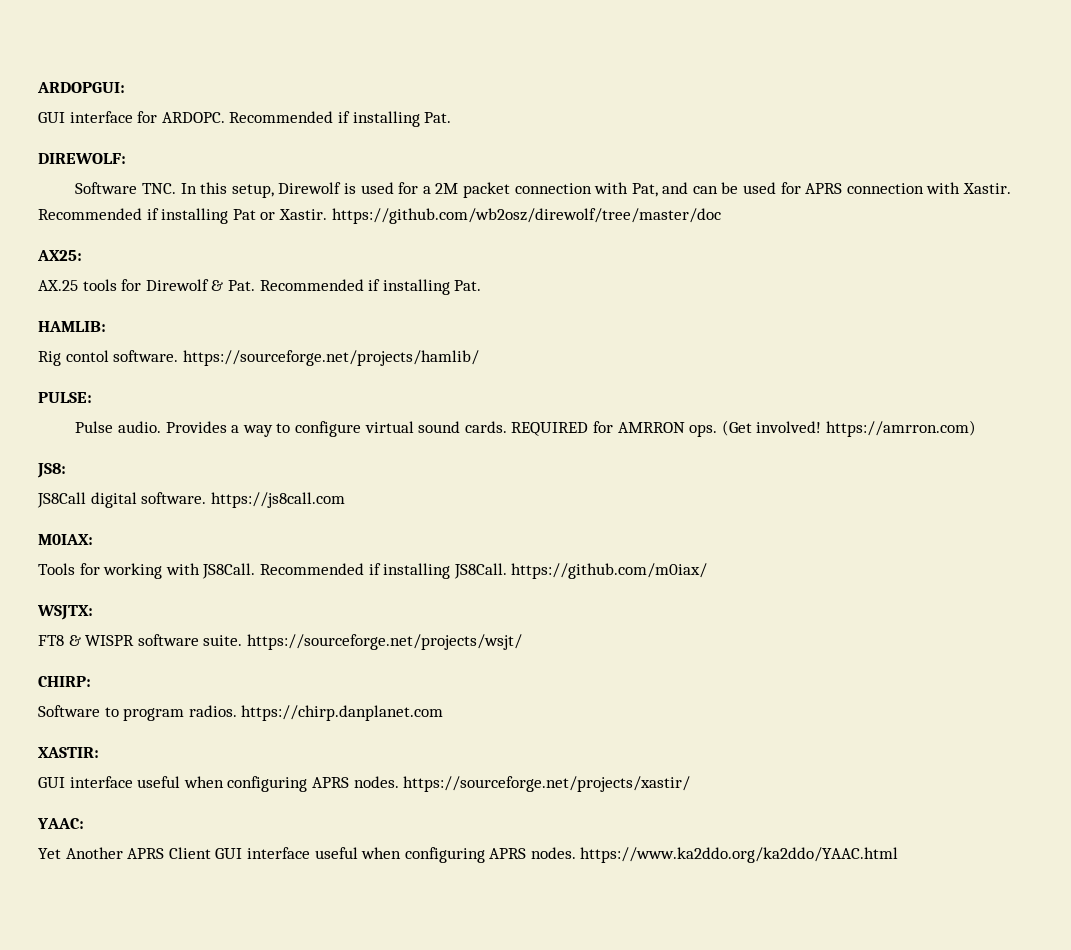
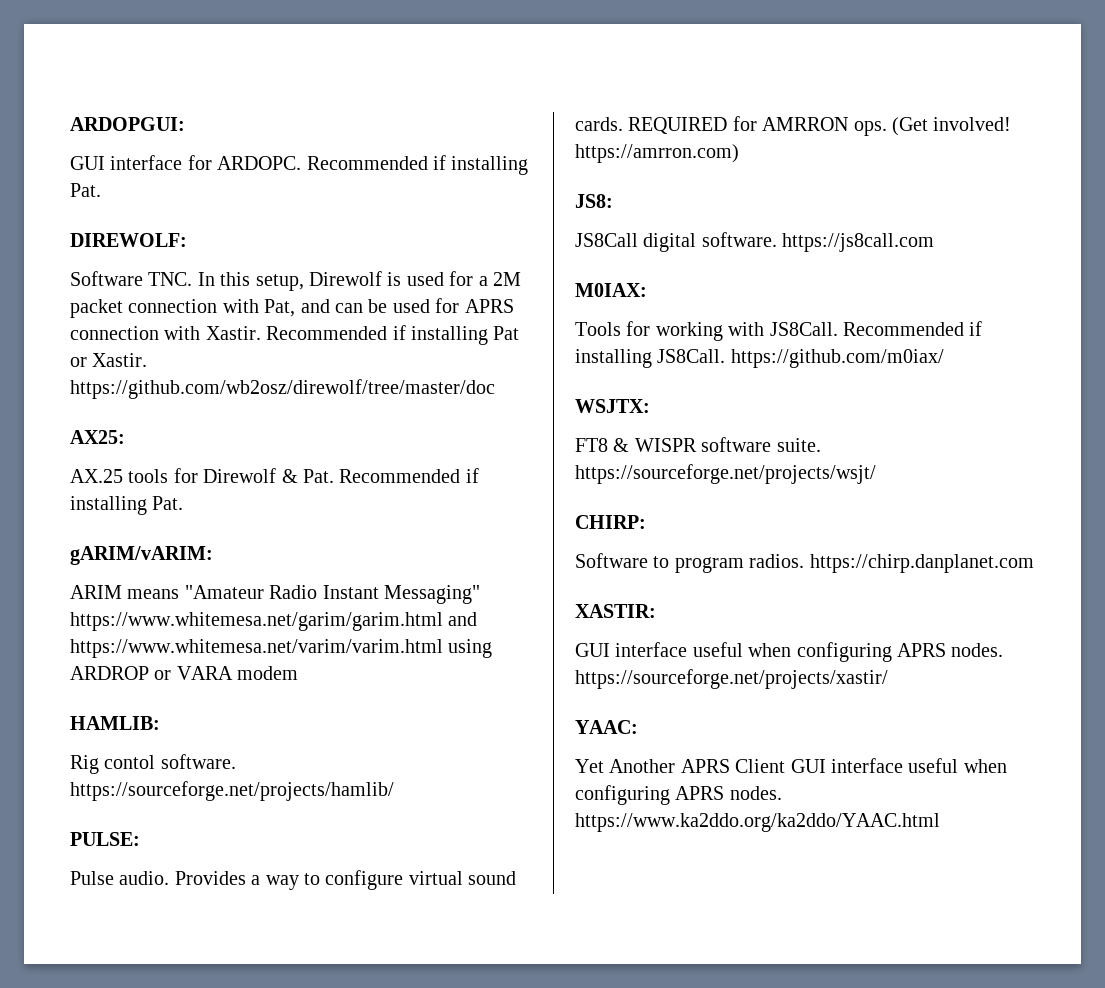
(482, 285) none -> [70,546,213,565] [70,585,480,604] [70,612,478,631] [70,639,493,658] [70,666,299,680] // gARIM/vARIM: // ARIM means "Amateur Radio Instant Messaging" https://www.whitemesa.net/garim/garim.html and https://www.whitemesa.net/varim/varim.html using ARDROP or VARA modem

